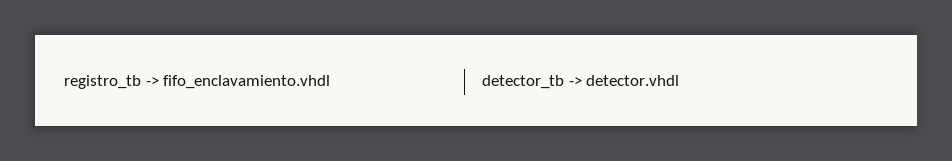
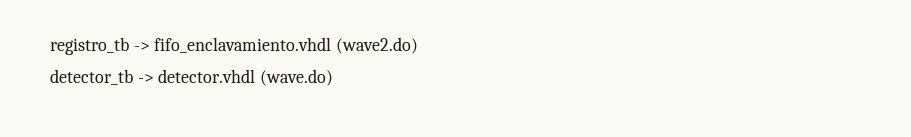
(331, 82) none -> [336,37,419,54] (wave2.do)
(680, 80) none -> [260,69,334,86] (wave.do)

